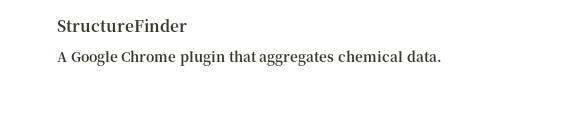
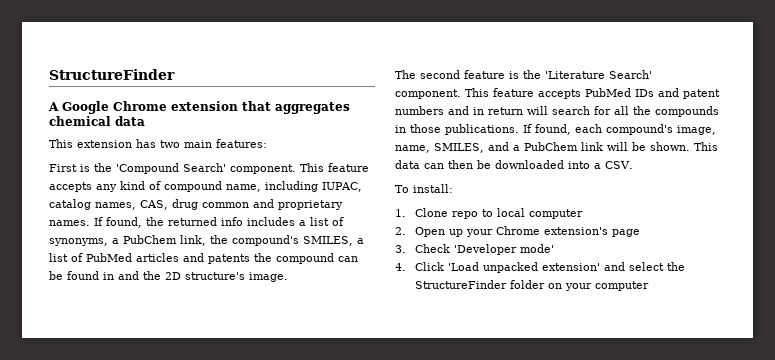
[179,51,225,66] plugin -> [171,101,238,111] extension
[406,50,442,62] data. -> [115,116,145,126] [49,139,267,148] [49,163,369,174] [49,181,362,192] [49,199,343,210] [49,217,344,228] [49,235,364,246] [49,253,358,264] [49,271,288,282] [395,70,652,79] [395,88,720,99] [395,106,719,117] [395,124,716,135] [395,142,718,153] [395,160,633,169] [395,184,453,193] [395,208,584,219] [395,226,641,237] [395,244,555,255] [395,262,686,273] [415,280,650,291] data // This extension has two main features: // First is the 'Compound Search' component. This feature accepts any kind of compound name, including IUPAC, catalog names, CAS, drug common and proprietary names. If found, the returned info includes a list of synonyms, a PubChem link, the compound's SMILES, a list of PubMed articles and patents the compound can be found in and the 2D structure's image. // The second feature is the 'Literature Search' component. This feature accepts PubMed IDs and patent numbers and in return will search for all the compounds in those publications. If found, each compound's image, name, SMILES, and a PubChem link will be shown. This data can then be downloaded into a CSV. // To install: // 1. Clone repo to local computer // 2. Open up your Chrome extension's page // 3. Check 'Developer mode' // 4. Click 'Load unpacked extension' and select the StructureFinder folder on your computer

